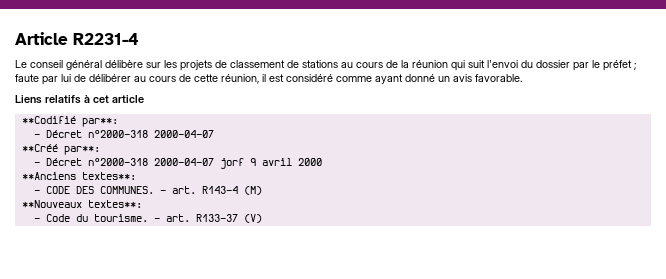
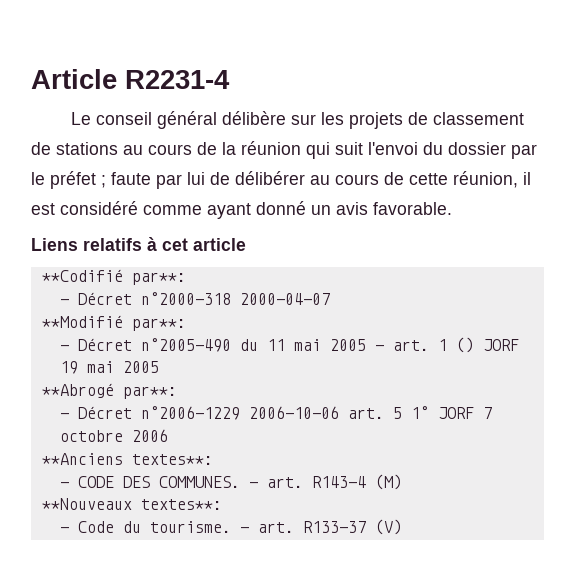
[21,144,100,155] [33,158,322,169] **Créé par**: // - Décret n°2000-318 2000-04-07 jorf 9 avril 2000 -> [41,315,186,331] [59,337,519,353] [59,361,159,374] [41,383,177,399] [59,406,492,420] [59,429,168,442] **Modifié par**: // - Décret n°2005-490 du 11 mai 2005 - art. 1 () JORF 19 mai 2005 // **Abrogé par**: // - Décret n°2006-1229 2006-10-06 art. 5 1° JORF 7 octobre 2006

